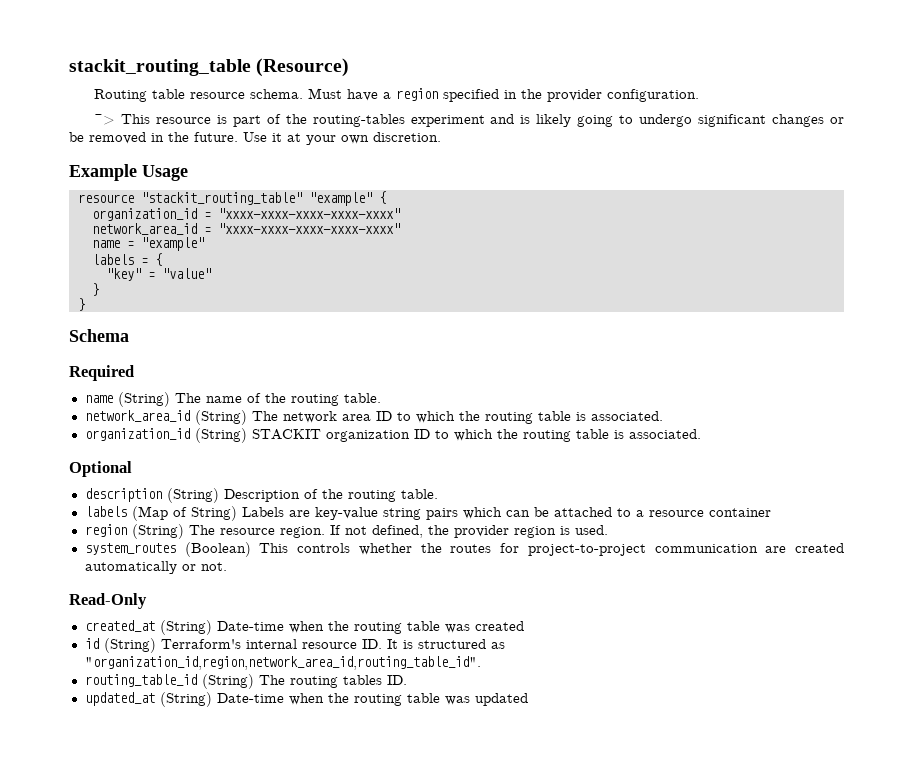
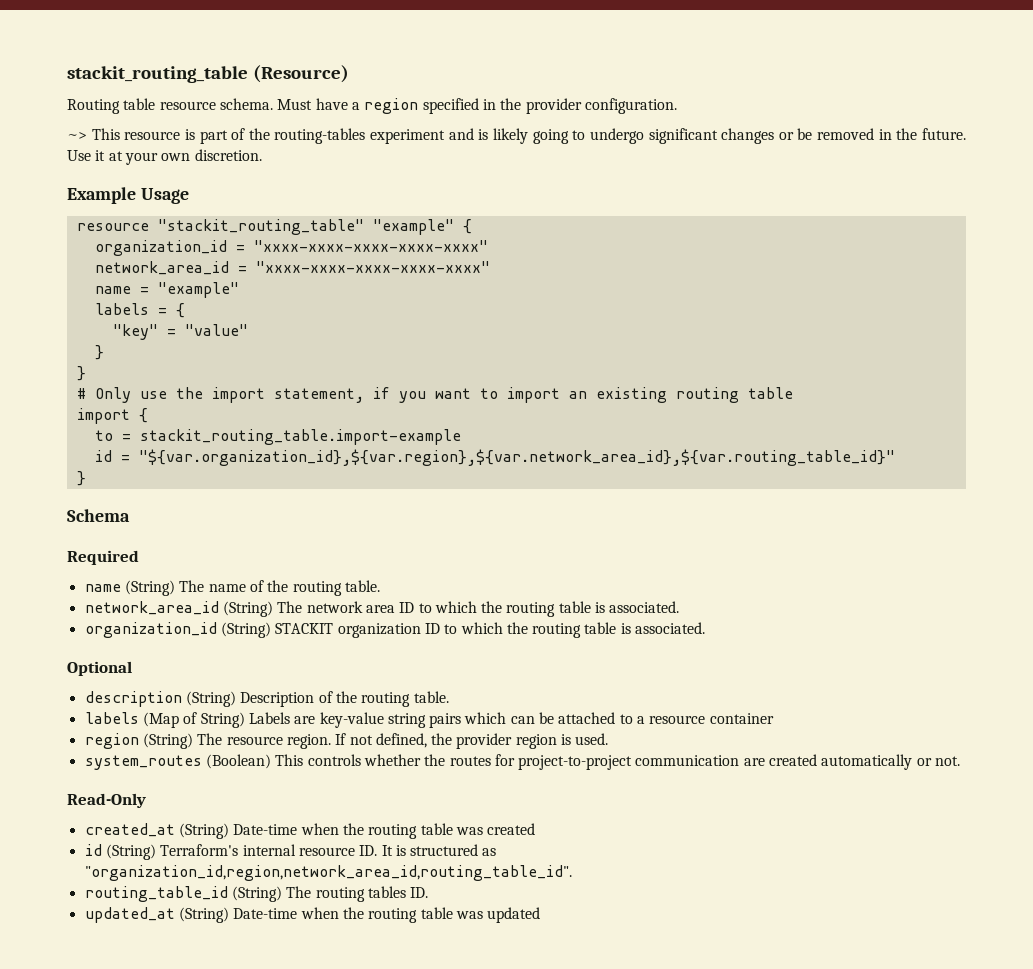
(85, 304) none -> [76,387,793,403] [76,408,148,424] [94,429,461,445] [94,449,895,466] [76,471,86,486] // # Only use the import statement, if you want to import an existing routing table // import { // to = stackit_routing_table.import-example // id = "${var.organization_id},${var.region},${var.network_area_id},${var.routing_table_id}" // }

